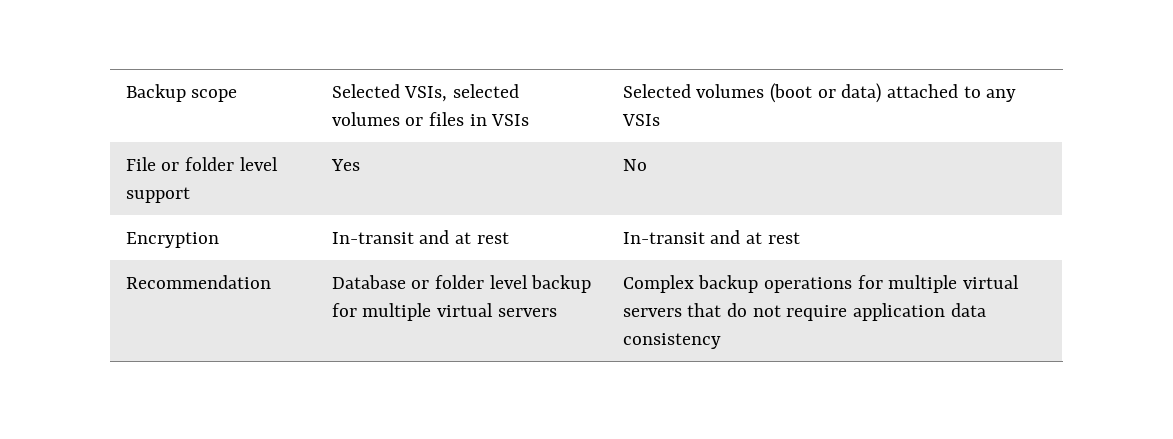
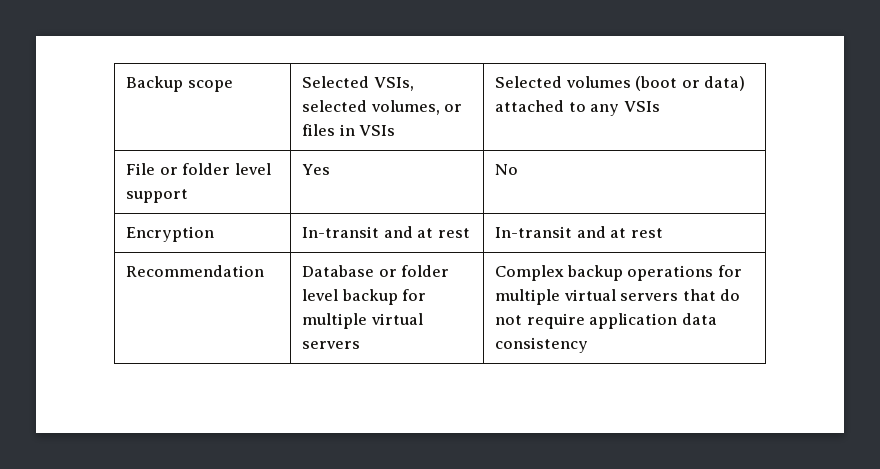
[331,112,400,126] volumes -> [370,100,440,115] volumes,

